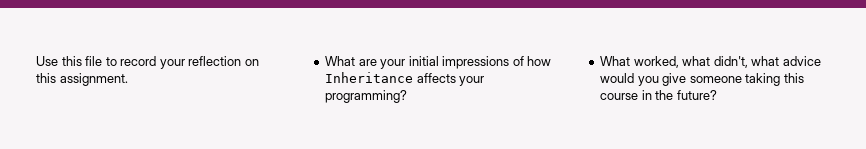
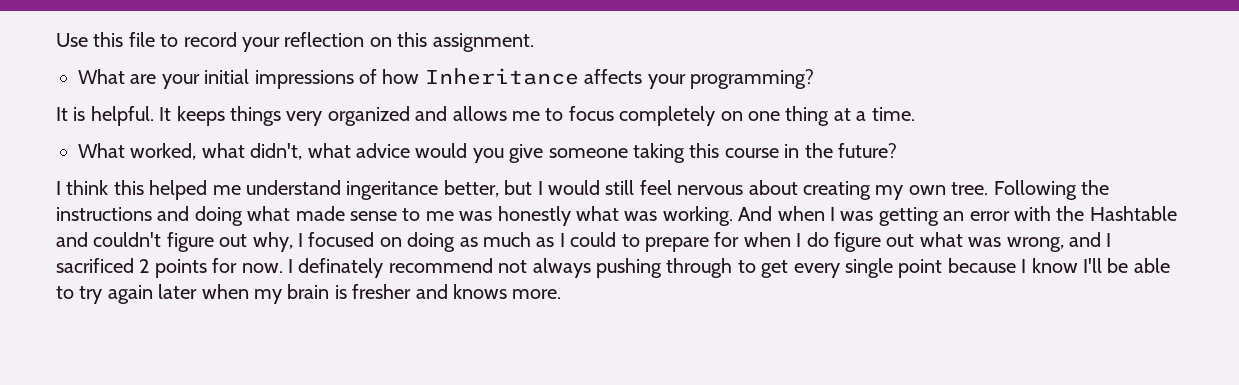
(408, 96) none -> [56,106,915,126] // It is helpful. It keeps things very organized and allows me to focus completely on one thing at a time.
(717, 95) none -> [56,180,1109,200] [56,206,1177,226] [56,232,1112,252] [56,258,1170,278] [56,284,562,304] // I think this helped me understand ingeritance better, but I would still feel nervous about creating my own tree. Following the instructions and doing what made sense to me was honestly what was working. And when I was getting an error with the Hashtable and couldn't figure out why, I focused on doing as much as I could to prepare for when I do figure out what was wrong, and I sacrificed 2 points for now. I definately recommend not always pushing through to get every single point because I know I'll be able to try again later when my brain is fresher and knows more.

